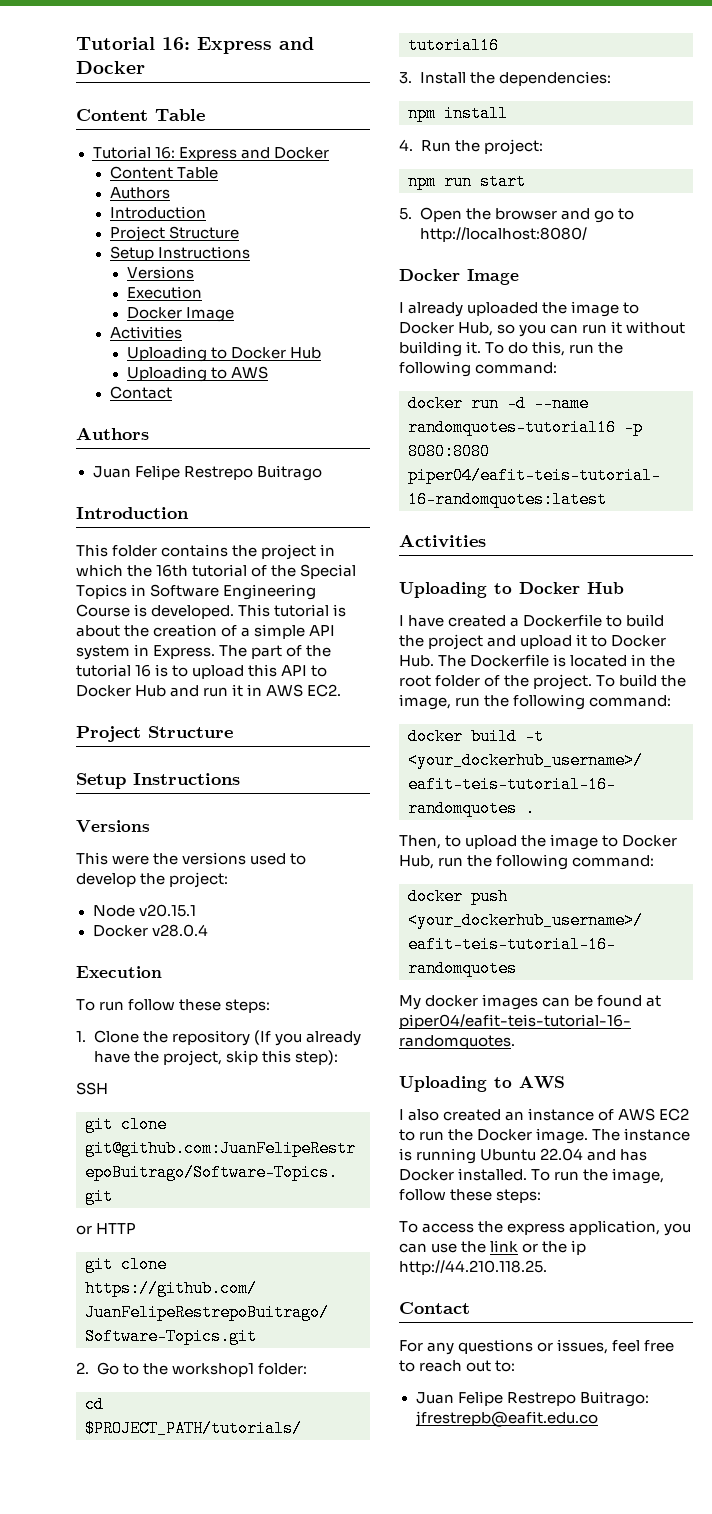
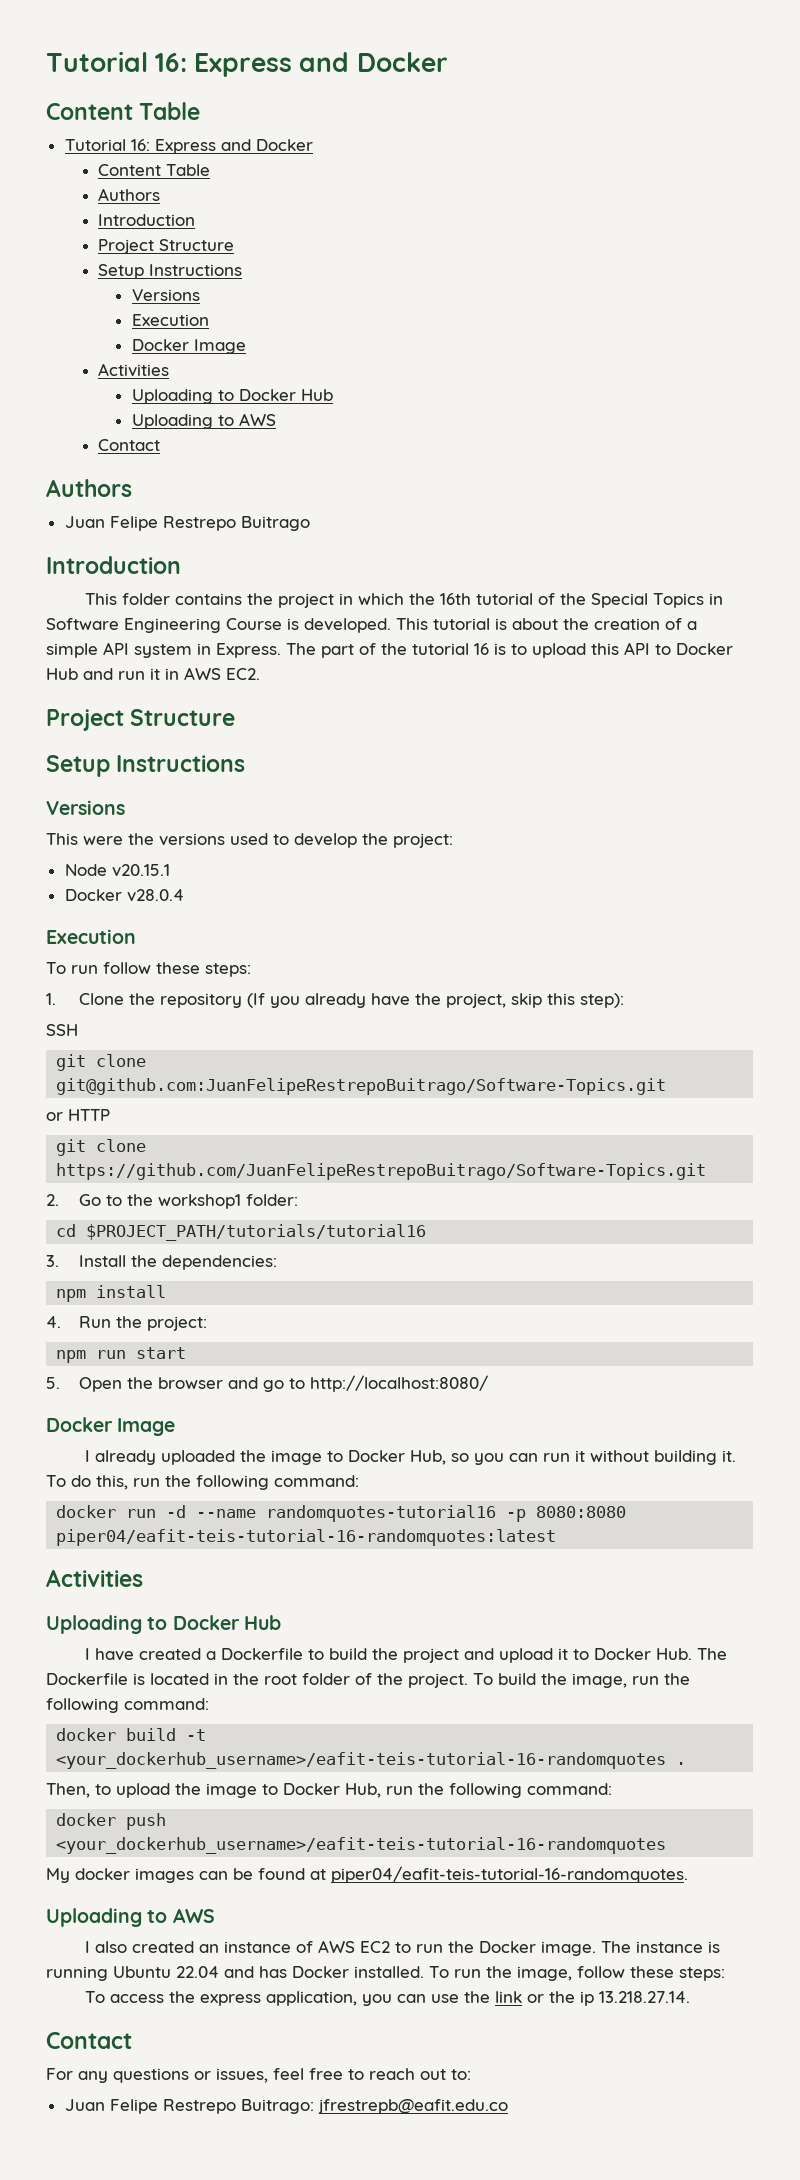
[399,1260,547,1275] http://44.210.118.25. -> [599,1991,691,2003] 13.218.27.14.

